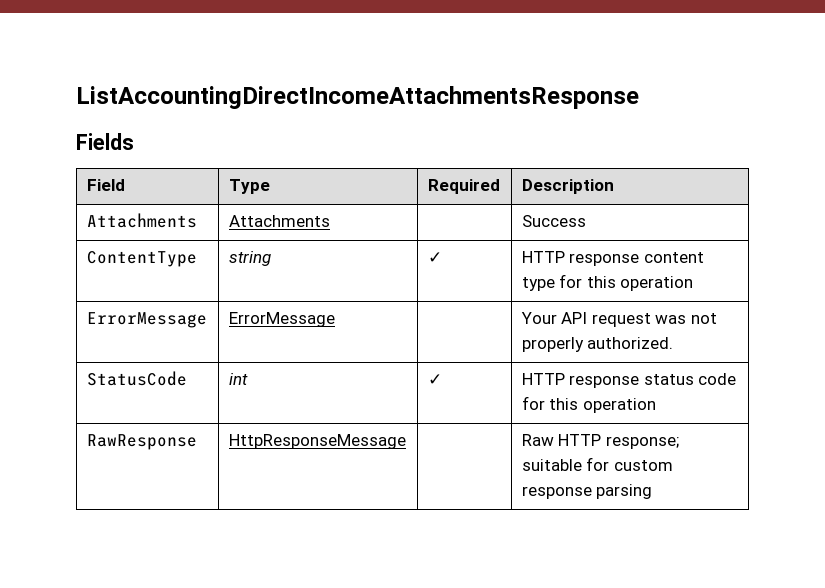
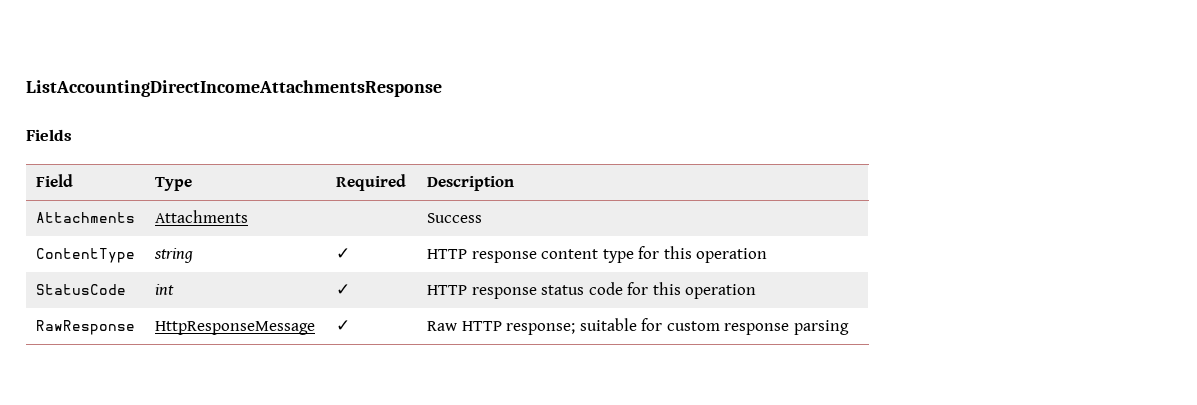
[86,312,207,328] [228,312,335,327] [520,312,717,327] [521,337,674,352] // ErrorMessage | ErrorMessage | | Your API request was not properly authorized. -> (768, 255) none
(406, 441) none -> [335,320,350,331] ✓

